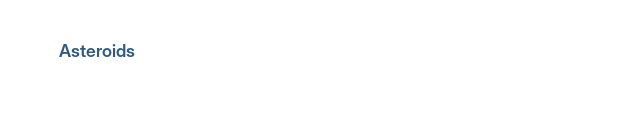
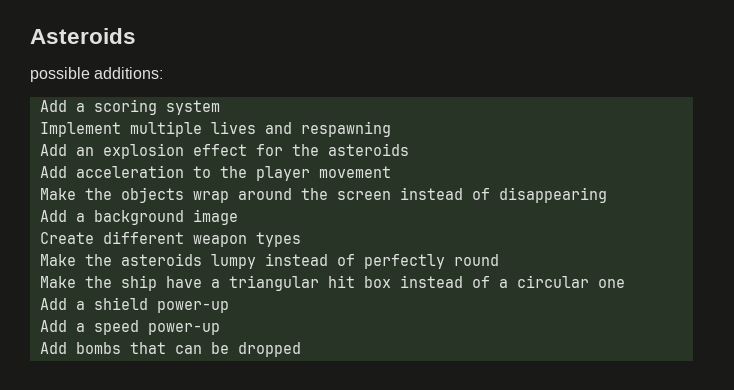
(135, 50) none -> [30,67,164,82] [39,99,220,115] [39,121,391,137] [39,143,409,159] [39,165,391,181] [39,187,607,203] [39,209,238,225] [39,231,301,247] [39,253,499,269] [39,275,625,291] [39,297,229,313] [39,320,220,335] [39,342,301,357] // possible additions: // Add a scoring system // Implement multiple lives and respawning // Add an explosion effect for the asteroids // Add acceleration to the player movement // Make the objects wrap around the screen instead of disappearing // Add a background image // Create different weapon types // Make the asteroids lumpy instead of perfectly round // Make the ship have a triangular hit box instead of a circular one // Add a shield power-up // Add a speed power-up // Add bombs that can be dropped

